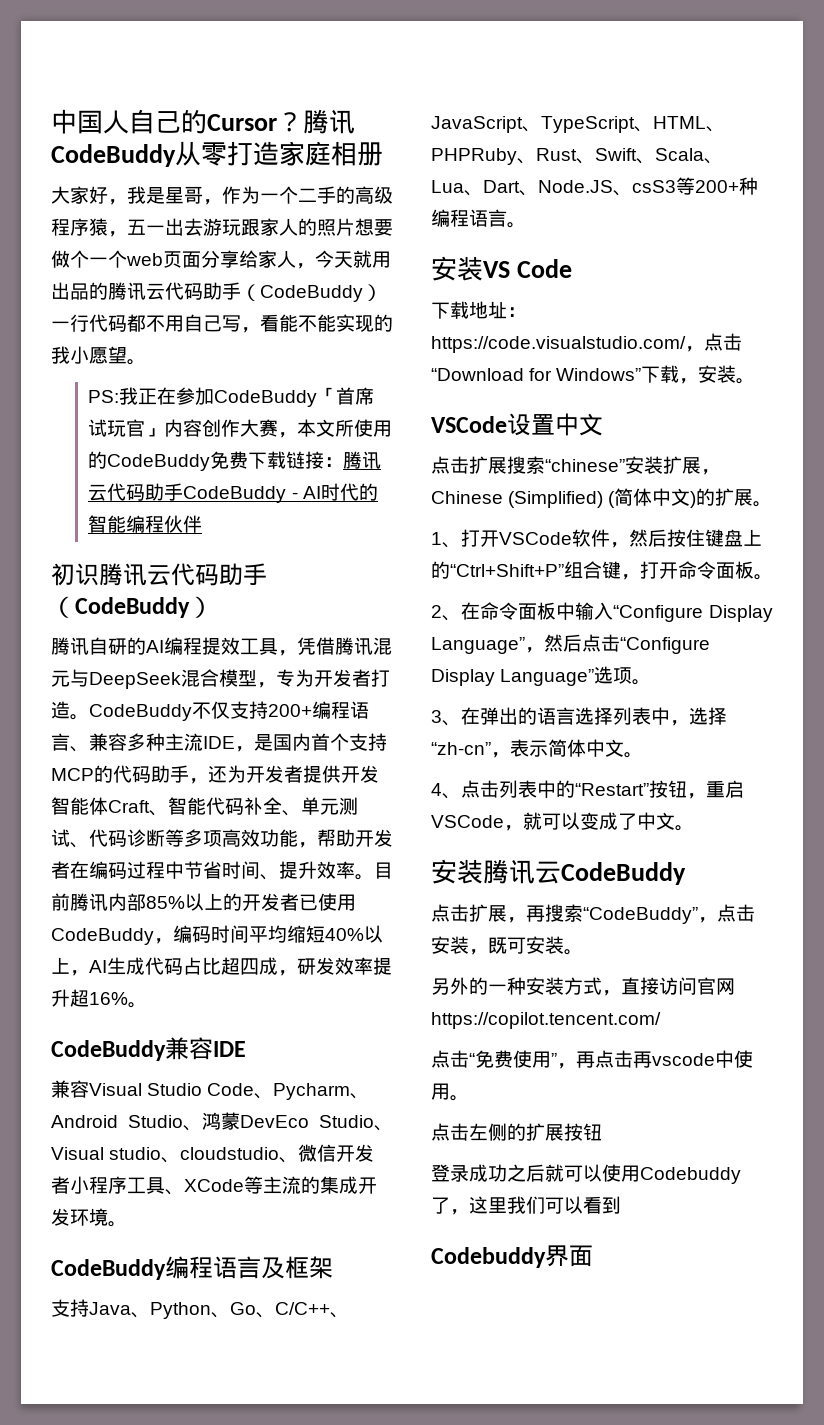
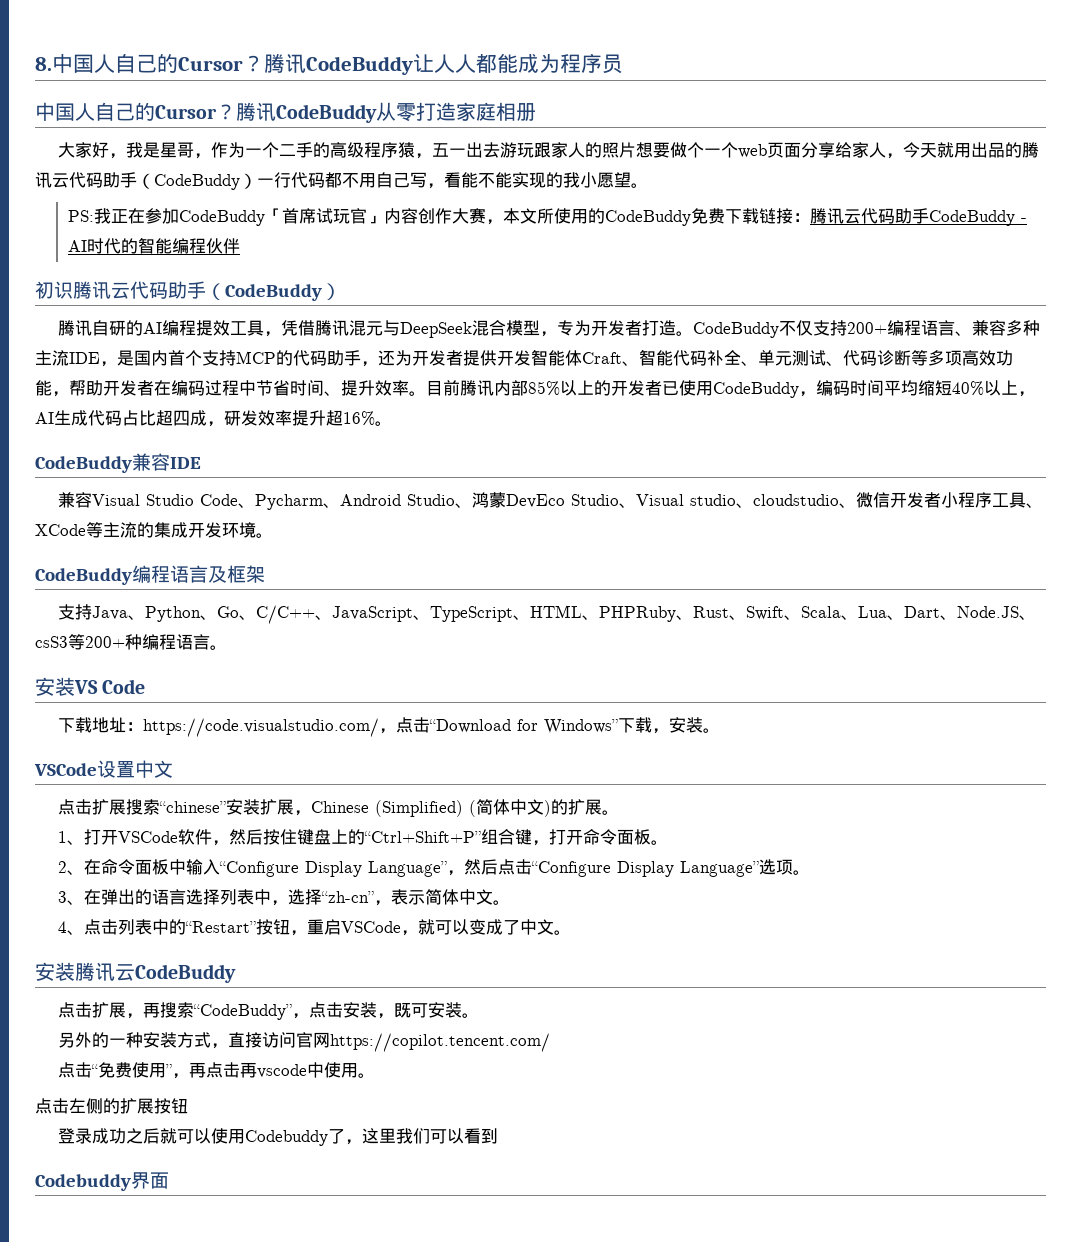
(51, 121) none -> [35,53,623,75] 8.中国人自己的Cursor？腾讯CodeBuddy让人人都能成为程序员 //

